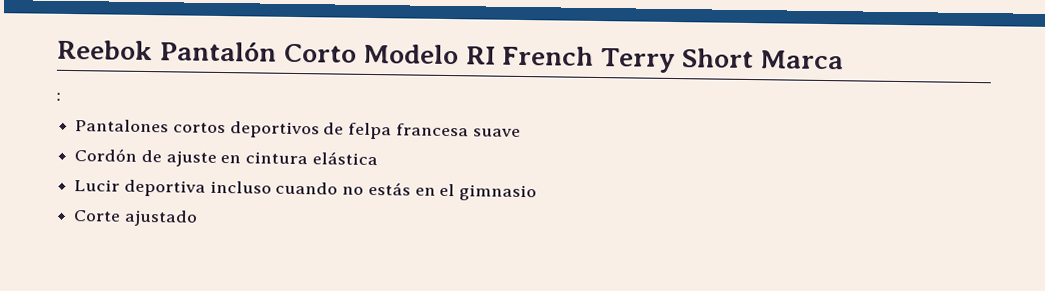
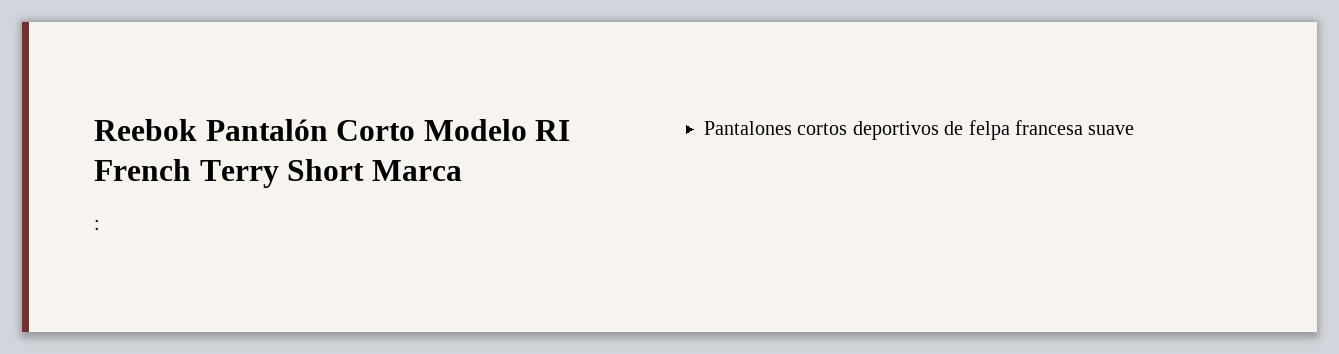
[74,148,378,167] [74,179,538,202] [73,209,198,227] // Cordón de ajuste en cintura elástica // Lucir deportiva incluso cuando no estás en el gimnasio // Corte ajustado -> (1135, 130) none

